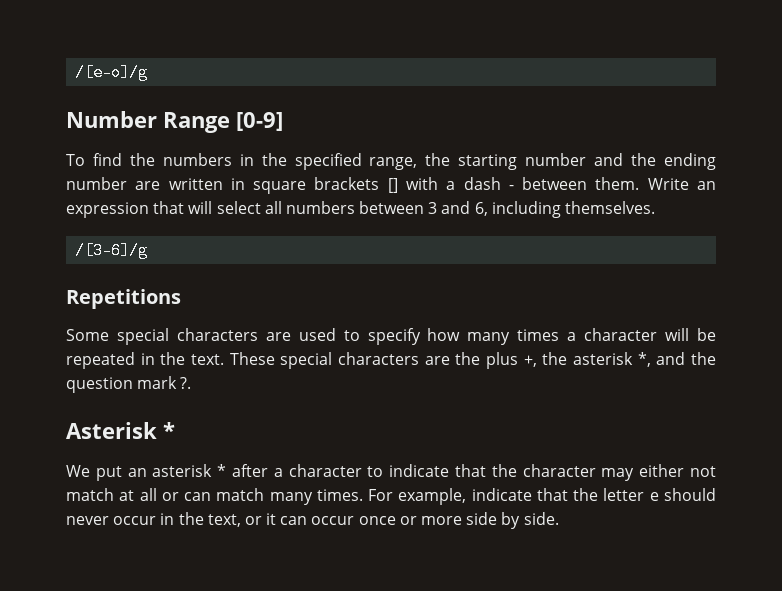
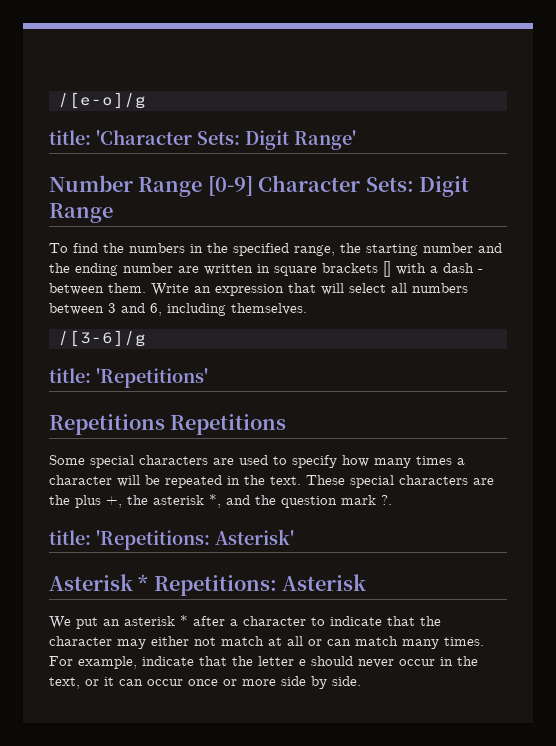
(149, 72) none -> [49,130,356,150] // title: 'Character Sets: Digit Range'
(283, 121) none -> [258,175,469,197] [49,203,113,223] Character Sets: Digit Range
(149, 250) none -> [49,368,208,388] [49,414,165,435] title: 'Repetitions' // Repetitions
(192, 383) none -> [49,529,294,550] // title: 'Repetitions: Asterisk'
(175, 430) none -> [153,574,367,596] Repetitions: Asterisk

